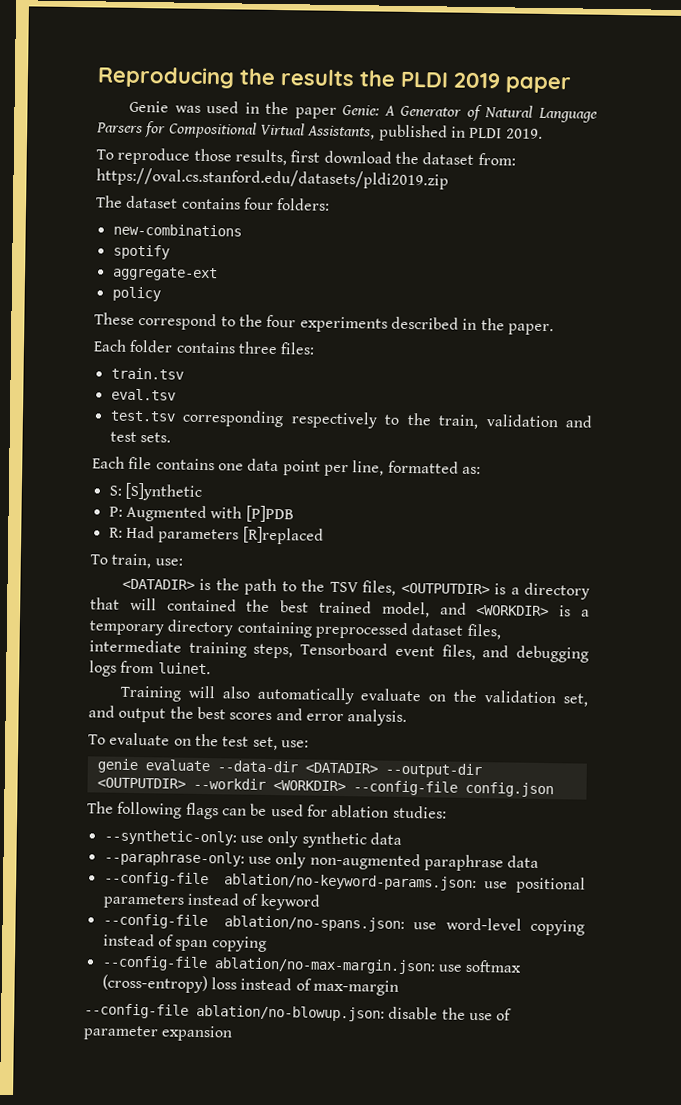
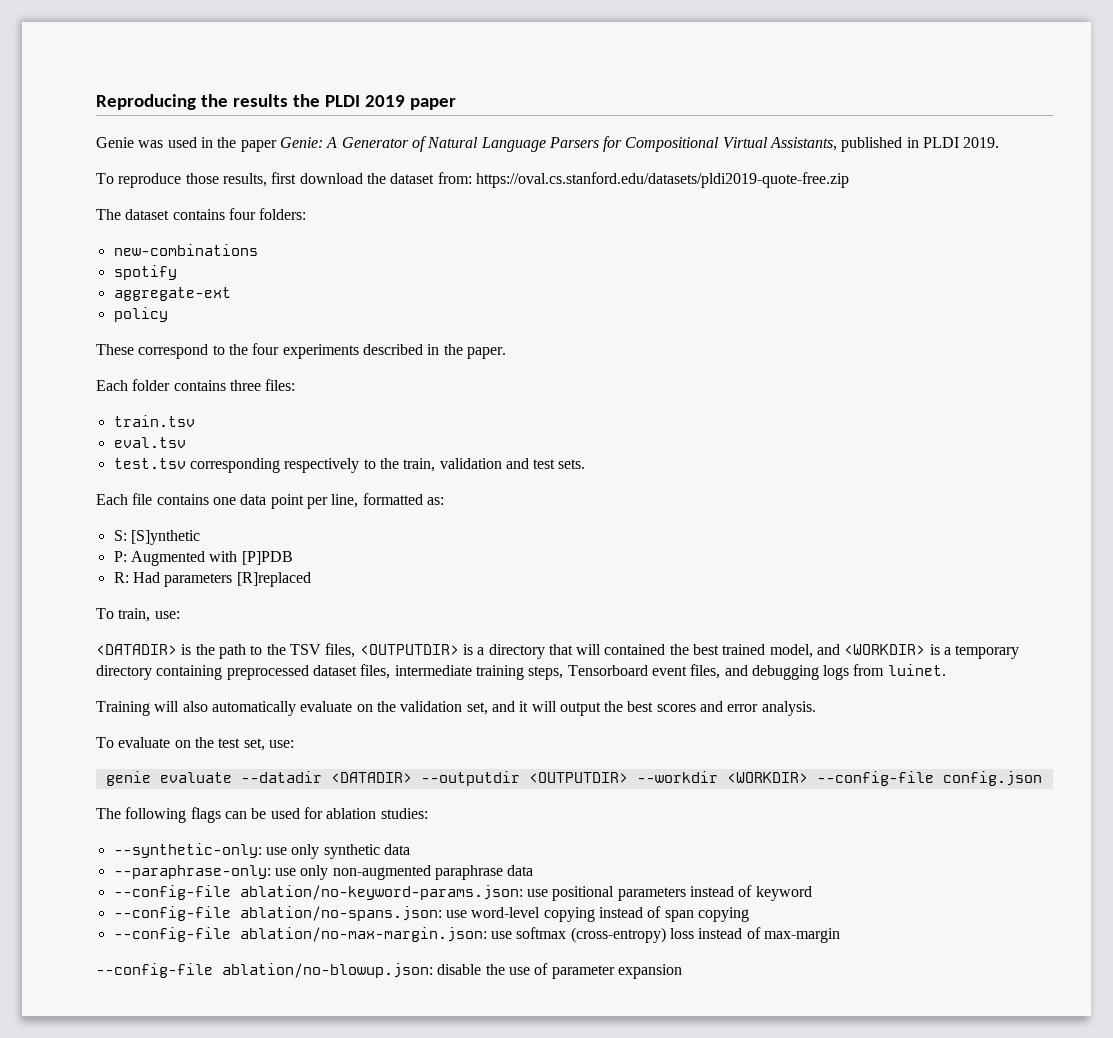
[96,167,449,190] https://oval.cs.stanford.edu/datasets/pldi2019.zip -> [475,172,849,188] https://oval.cs.stanford.edu/datasets/pldi2019-quote-free.zip
(115, 711) none -> [519,701,557,712] it will
[216,760,482,779] --data-dir <DATADIR> --output-dir -> [240,771,520,786] --datadir <DATADIR> --outputdir

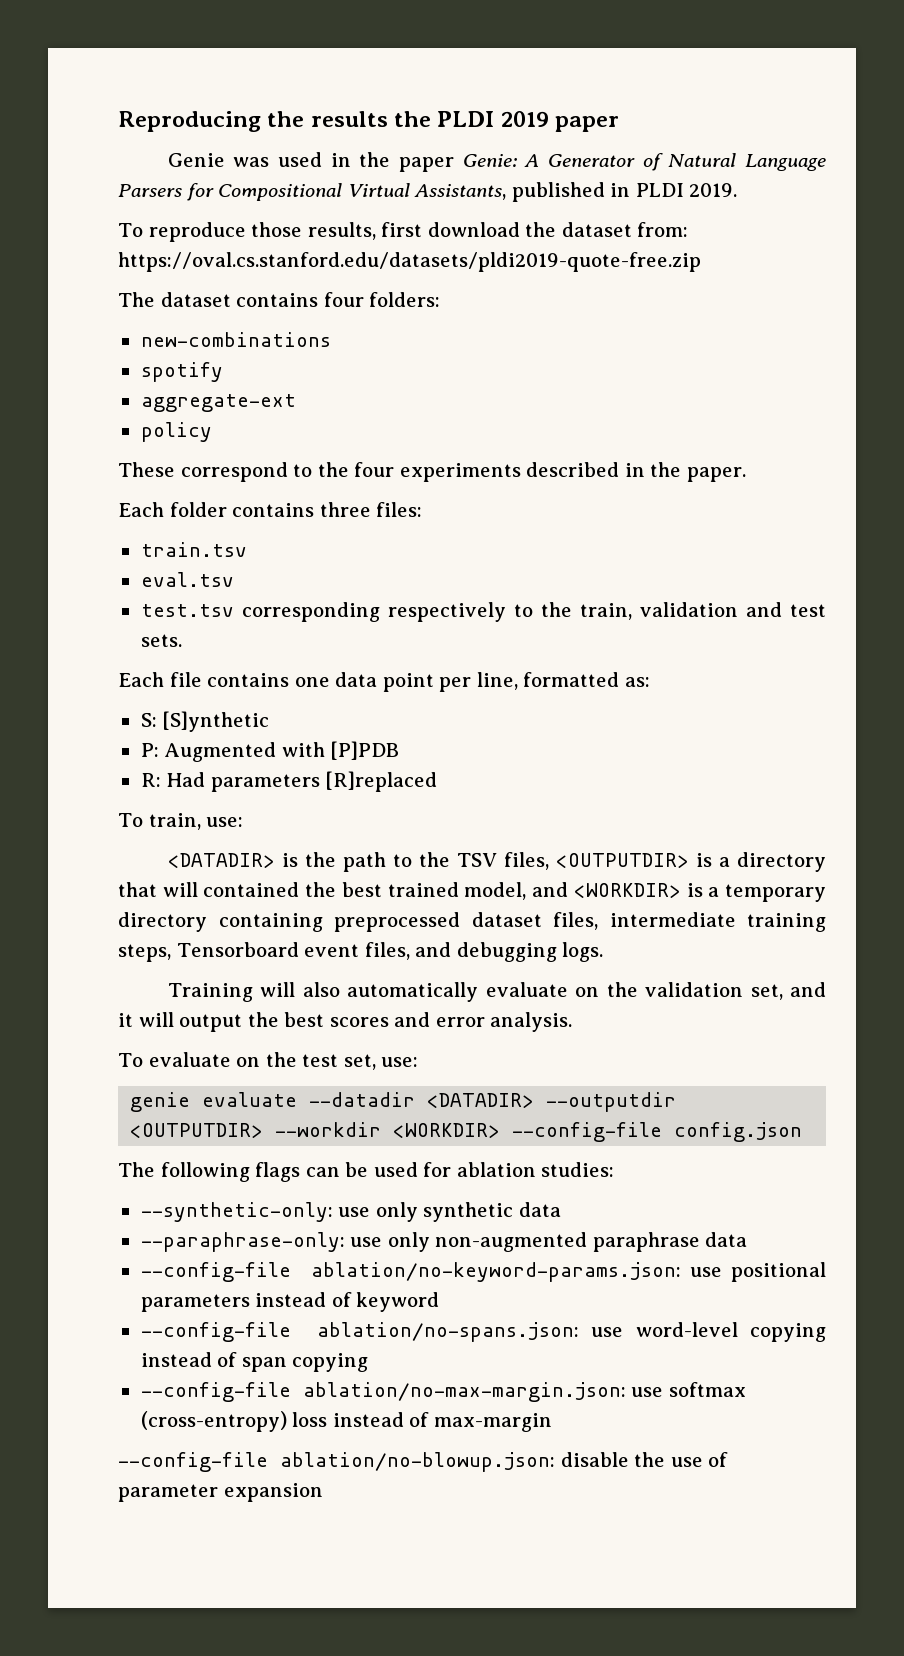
[823,664,946,680] logs from luinet. -> [562,942,604,962] logs.

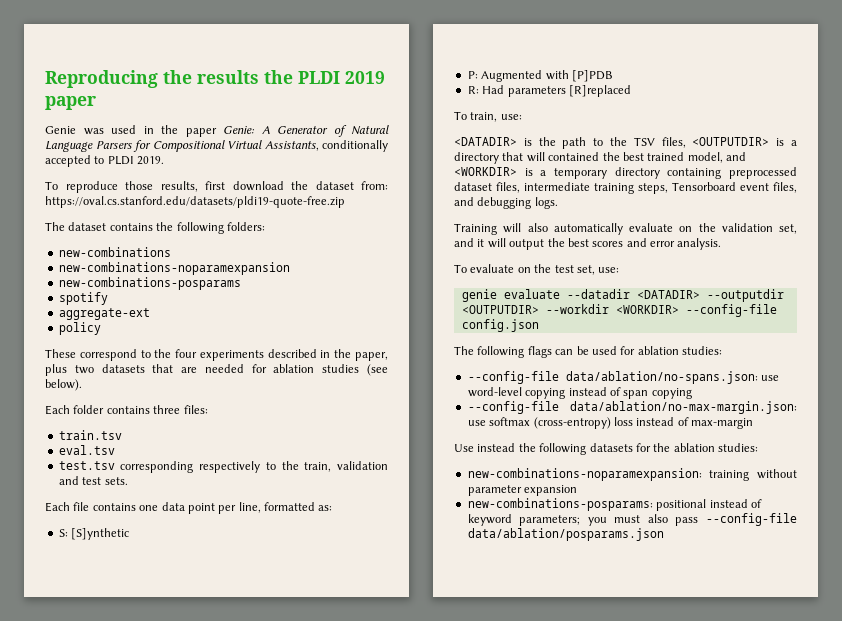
[511,182,631,202] published in -> [322,140,388,152] [45,155,105,167] conditionally accepted to
[118,252,701,272] https://oval.cs.stanford.edu/datasets/pldi2019-quote-free.zip -> [45,196,345,208] https://oval.cs.stanford.edu/datasets/pldi19-quote-free.zip
[323,292,364,307] four -> [156,222,224,234] the following
(331, 339) none -> [58,262,290,275] [58,277,241,290] // new-combinations-noparamexpansion // new-combinations-posparams
[686,467,746,482] paper. -> [354,352,388,361] [45,364,388,376] [45,379,82,391] paper, plus two datasets that are needed for ablation studies (see below).
[140,1202,561,1222] [140,1232,748,1252] [140,1262,827,1282] [140,1292,440,1312] [140,1322,580,1342] --synthetic-only: use only synthetic data // --paraphrase-only: use only non-augmented paraphrase data // --config-file ablation/no-keyword-params.json: use positional parameters instead of keyword // --config-file ablation/no-spans.json: -> [467,371,758,384] --config-file data/ablation/no-spans.json:
[302,1382,626,1402] ablation/no-max-margin.json: -> [570,401,797,414] data/ablation/no-max-margin.json:
[118,1452,729,1472] [118,1483,323,1502] --config-file ablation/no-blowup.json: disable the use of parameter expansion -> [454,443,758,455] [467,468,797,481] [467,485,578,496] [467,498,762,511] [467,513,797,526] [467,528,664,541] Use instead the following datasets for the ablation studies: // new-combinations-noparamexpansion: training without parameter expansion // new-combinations-posparams: positional instead of keyword parameters; you must also pass --config-file data/ablation/posparams.json

